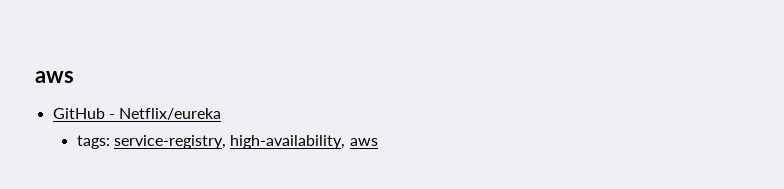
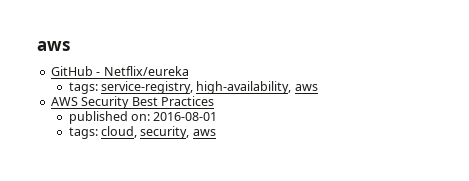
(378, 142) none -> [50,96,214,109] [68,111,218,124] [68,126,216,139] // AWS Security Best Practices // published on: 2016-08-01 // tags: cloud, security, aws

